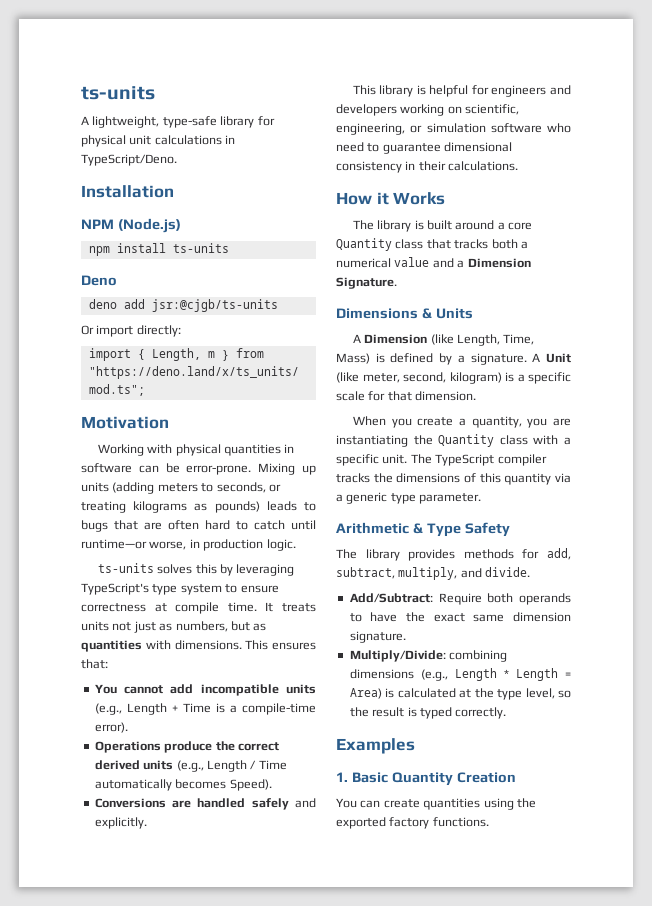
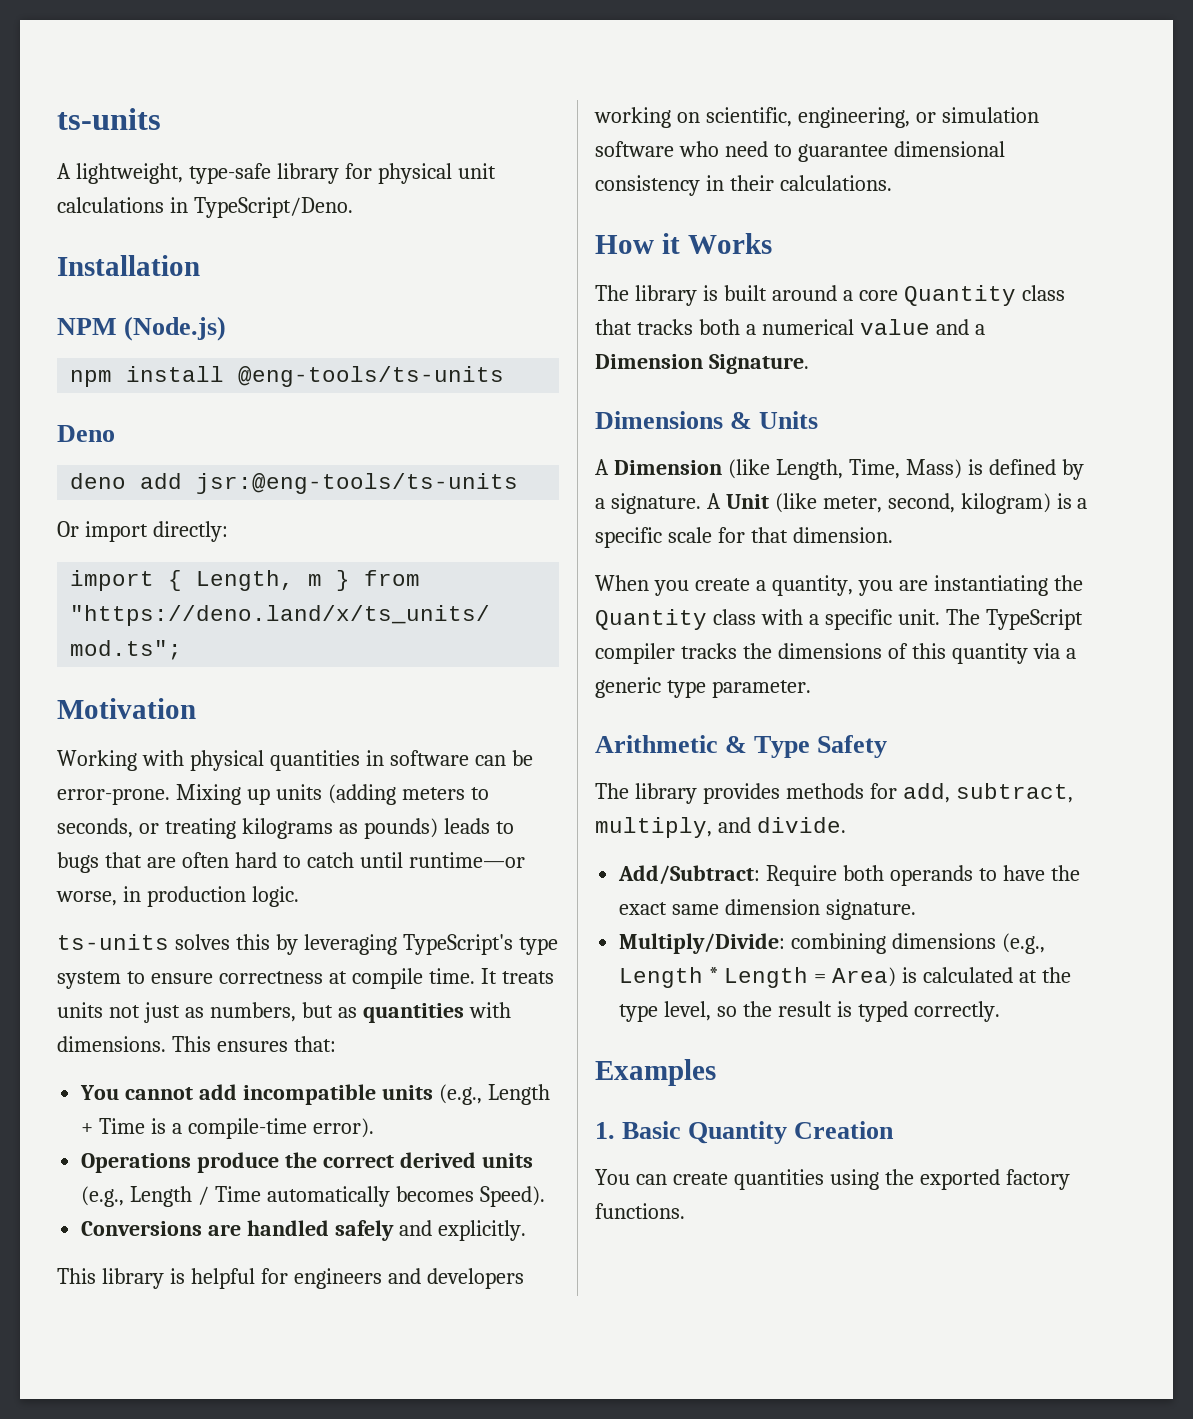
[172,243,229,253] ts-units -> [238,366,505,387] @eng-tools/ts-units
[151,299,278,312] jsr:@cjgb/ts-units -> [196,473,519,494] jsr:@eng-tools/ts-units

